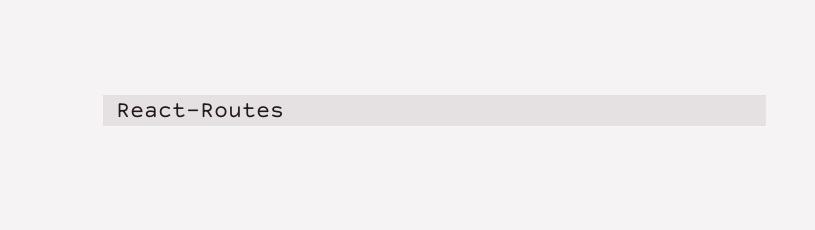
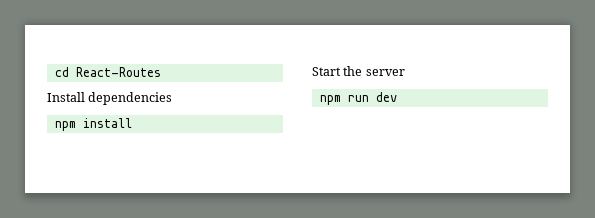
(115, 110) none -> [54,67,69,77] cd
(284, 110) none -> [47,92,173,105] [54,118,132,131] [312,66,405,76] [319,92,397,105] // Install dependencies // npm install // Start the server // npm run dev

